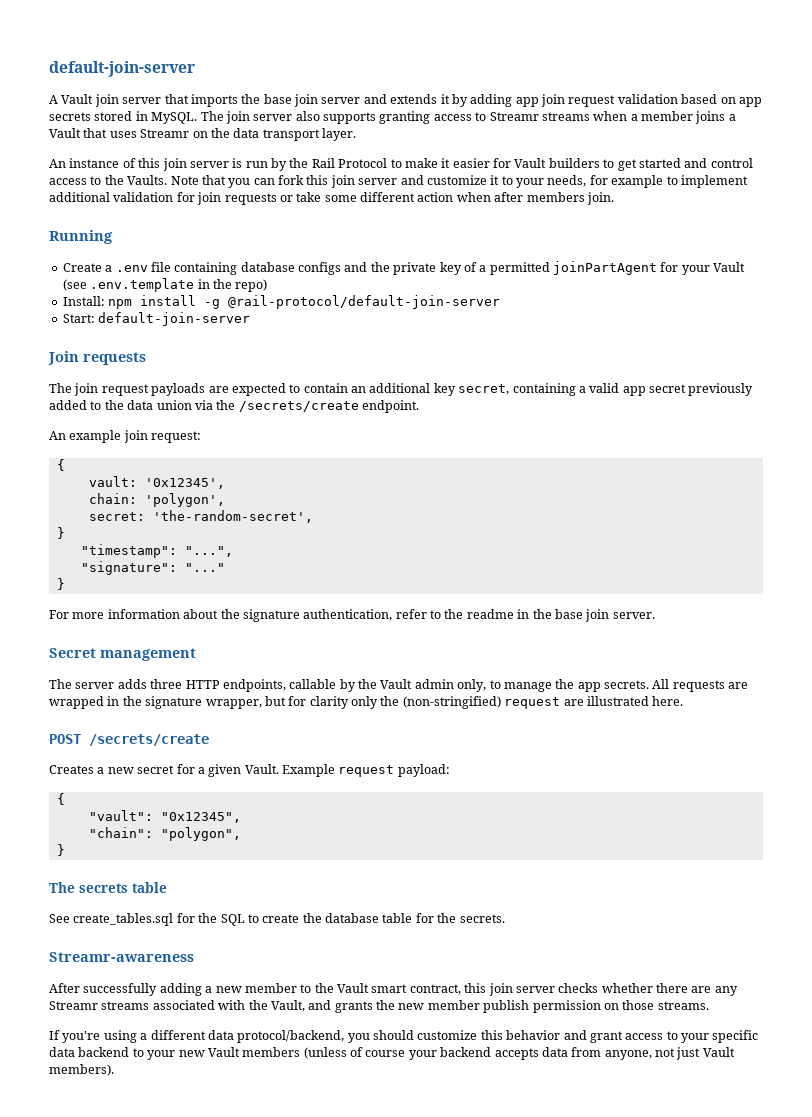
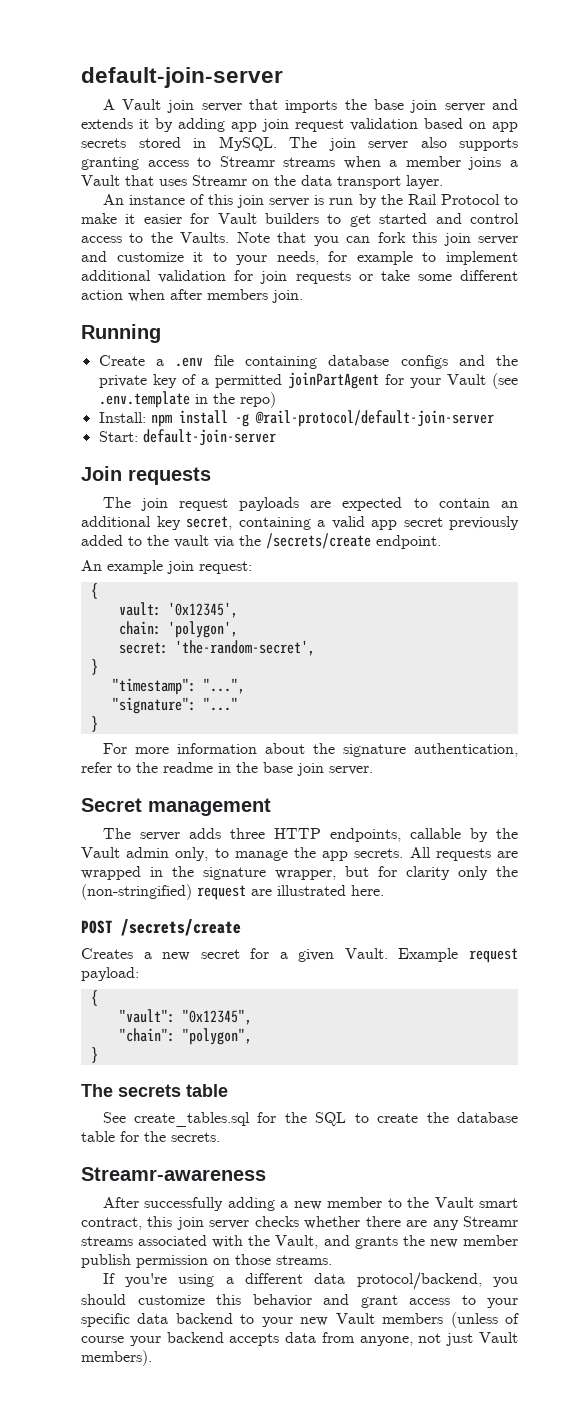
[127,400,192,410] data union -> [174,535,209,548] vault

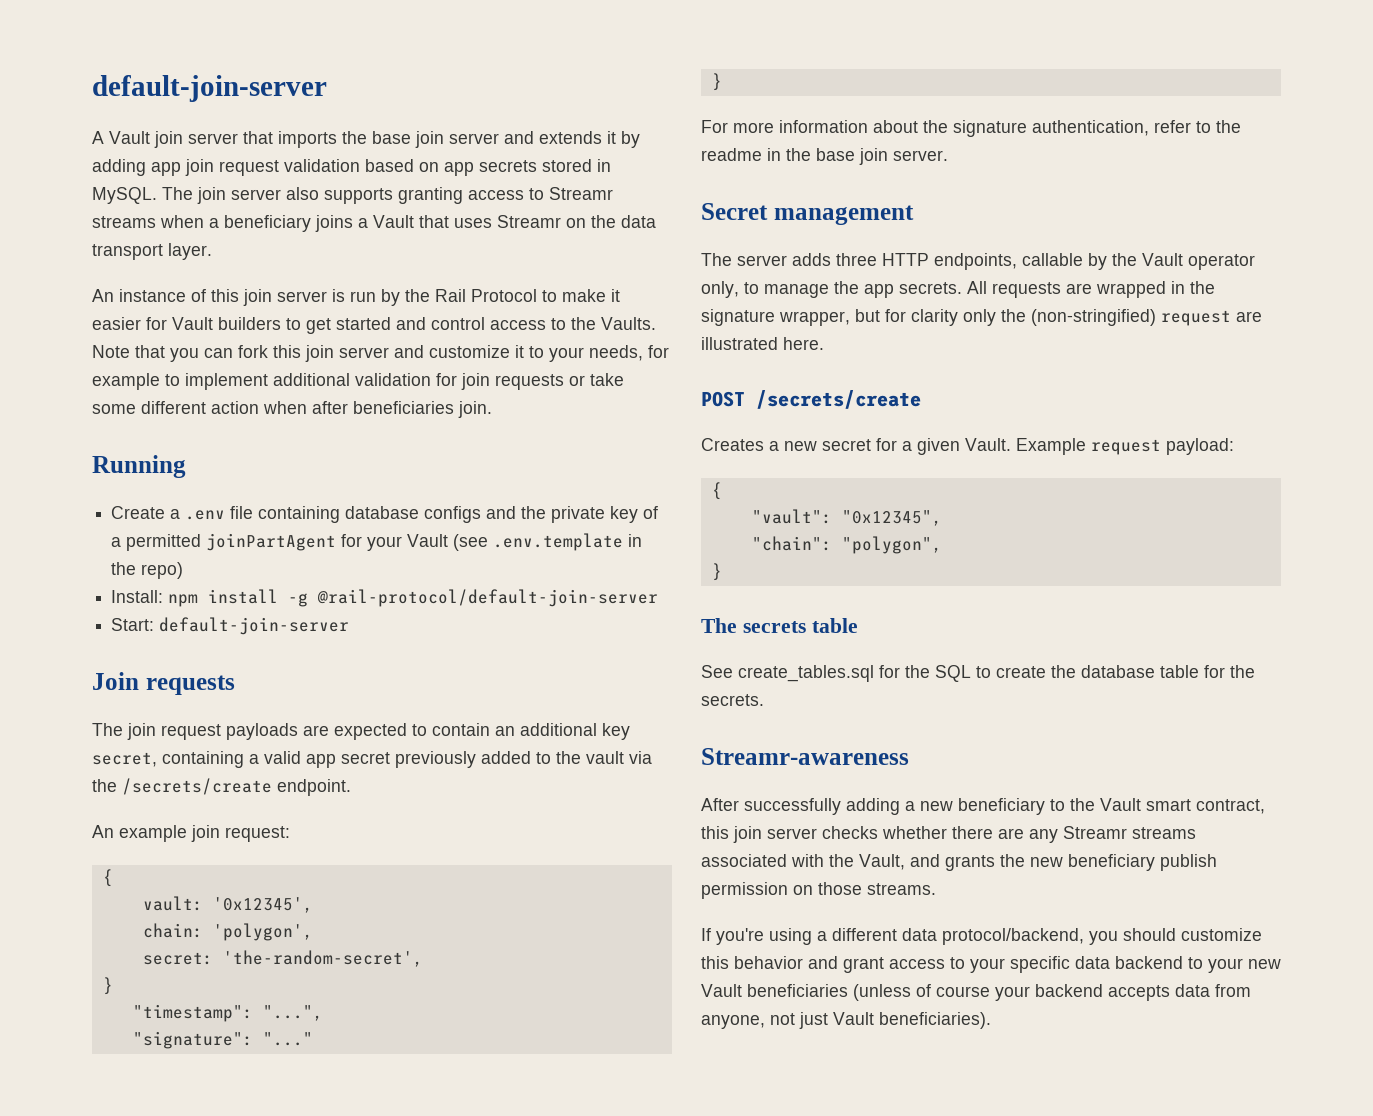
[405,156,461,167] member -> [224,215,311,232] beneficiary
[207,289,268,300] members -> [353,401,454,414] beneficiaries
[126,847,170,858] admin -> [1188,254,1255,270] operator
[327,1197,383,1208] member -> [958,798,1045,815] beneficiary
[462,1235,518,1246] member -> [1068,854,1155,871] beneficiary
[382,1313,444,1324] members -> [747,984,848,997] beneficiaries
[81,1350,152,1366] members). -> [879,1012,991,1029] beneficiaries).

